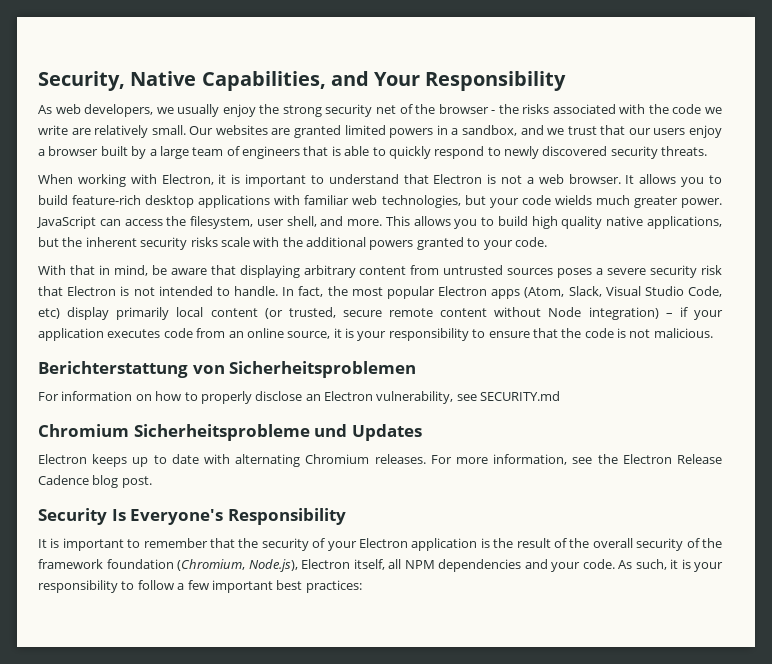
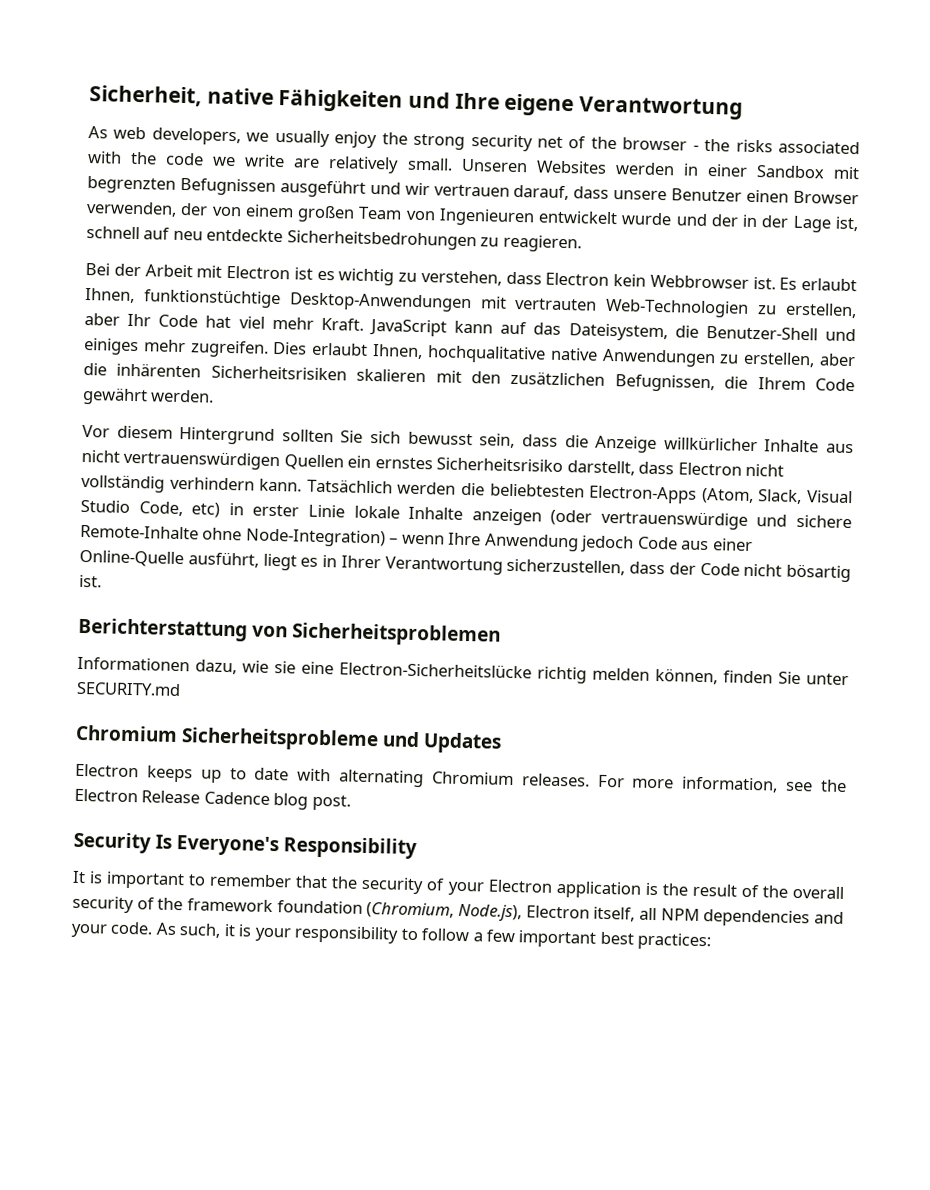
[38,71,567,91] Security, Native Capabilities, and Your Responsibility -> [89,85,744,120] Sicherheit, native Fähigkeiten und Ihre eigene Verantwortung
[189,125,722,138] [38,146,708,159] [38,174,723,187] [38,195,722,208] [36,216,722,229] [38,237,547,250] [38,265,723,278] [38,286,521,299] Our websites are granted limited powers in a sandbox, and we trust that our users enjoy a browser built by a large team of engineers that is able to quickly respond to newly discovered security threats. // When working with Electron, it is important to understand that Electron is not a web browser. It allows you to build feature-rich desktop applications with familiar web technologies, but your code wields much greater power. JavaScript can access the filesystem, user shell, and more. This allows you to build high quality native applications, but the inherent security risks scale with the additional powers granted to your code. // With that in mind, be aware that displaying arbitrary content from untrusted sources poses a severe security risk that Electron is not intended to handle. In fact, the most popular Electron apps -> [460,158,860,180] [87,176,859,205] [86,201,858,233] [86,225,582,253] [85,262,857,292] [85,287,857,319] [84,312,856,342] [83,337,857,368] [83,362,855,393] [82,386,215,406] [82,424,855,454] [81,449,785,477] [81,473,698,504] Unseren Websites werden in einer Sandbox mit begrenzten Befugnissen ausgeführt und wir vertrauen darauf, dass unsere Benutzer einen Browser verwenden, der von einem großen Team von Ingenieuren entwickelt wurde und der in der Lage ist, schnell auf neu entdeckte Sicherheitsbedrohungen zu reagieren. // Bei der Arbeit mit Electron ist es wichtig zu verstehen, dass Electron kein Webbrowser ist. Es erlaubt Ihnen, funktionstüchtige Desktop-Anwendungen mit vertrauten Web-Technologien zu erstellen, aber Ihr Code hat viel mehr Kraft. JavaScript kann auf das Dateisystem, die Benutzer-Shell und einiges mehr zugreifen. Dies erlaubt Ihnen, hochqualitative native Anwendungen zu erstellen, aber die inhärenten Sicherheitsrisiken skalieren mit den zusätzlichen Befugnissen, die Ihrem Code gewährt werden. // Vor diesem Hintergrund sollten Sie sich bewusst sein, dass die Anzeige willkürlicher Inhalte aus nicht vertrauenswürdigen Quellen ein ernstes Sicherheitsrisiko darstellt, dass Electron nicht vollständig verhindern kann. Tatsächlich werden die beliebtesten Electron-Apps
[67,307,723,320] [38,328,713,341] [38,361,417,378] [38,391,477,404] display primarily local content (or trusted, secure remote content without Node integration) – if your application executes code from an online source, it is your responsibility to ensure that the code is not malicious. // Berichterstattung von Sicherheitsproblemen // For information on how to properly disclose an Electron vulnerability, see -> [228,503,852,530] [80,524,753,553] [79,549,851,583] [79,574,102,588] [78,617,502,647] [77,656,849,686] in erster Linie lokale Inhalte anzeigen (oder vertrauenswürdige und sichere Remote-Inhalte ohne Node-Integration) – wenn Ihre Anwendung jedoch Code aus einer Online-Quelle ausführt, liegt es in Ihrer Verantwortung sicherzustellen, dass der Code nicht bösartig ist. // Berichterstattung von Sicherheitsproblemen // Informationen dazu, wie sie eine Electron-Sicherheitslücke richtig melden können, finden Sie unter

